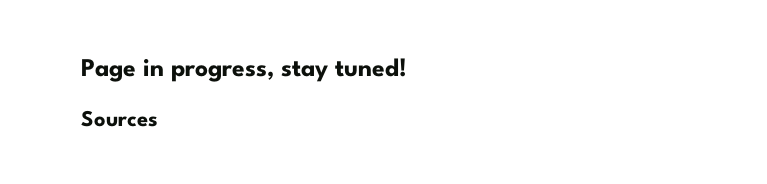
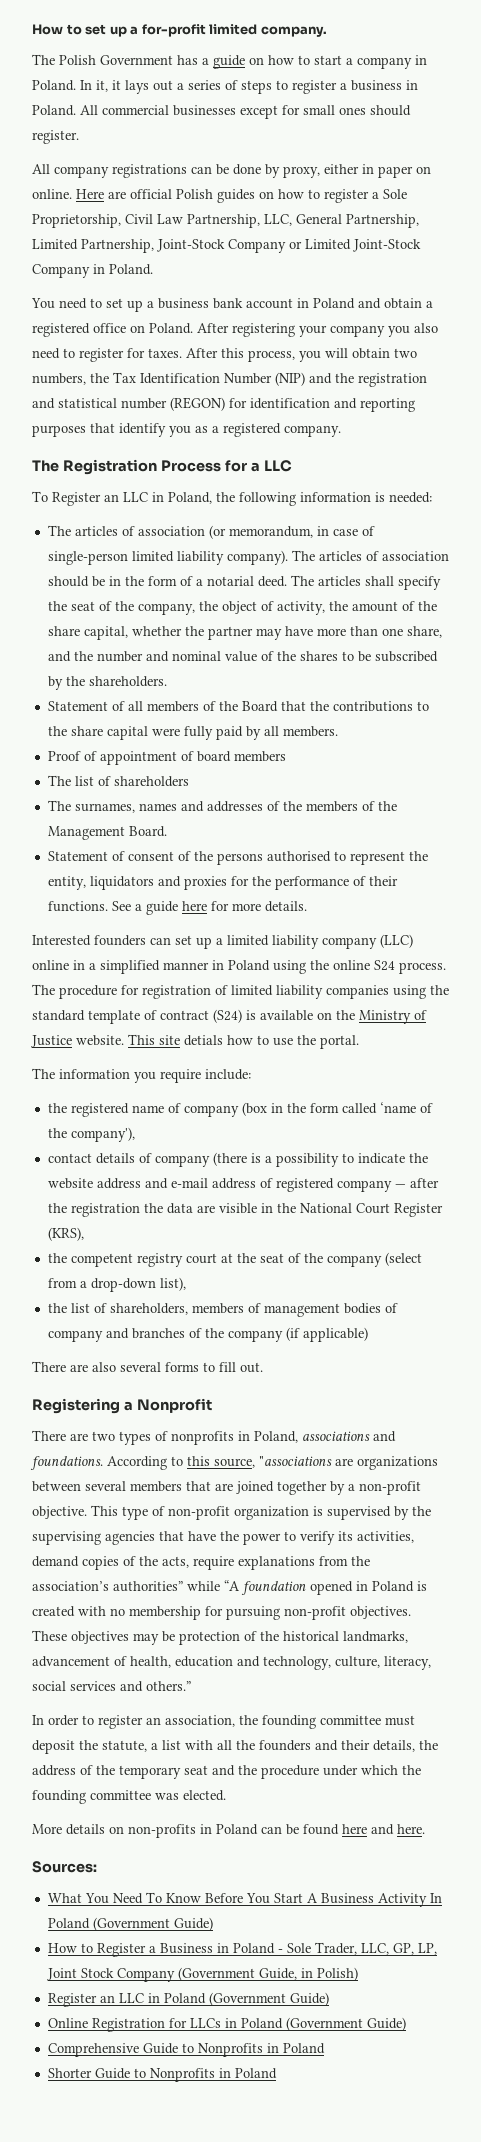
[81,58,407,82] [81,110,158,127] Page in progress, stay tuned! // Sources -> [32,24,327,37] [32,54,427,69] [32,80,418,94] [32,105,411,119] [32,130,79,144] [32,164,431,178] [32,189,407,203] [32,214,419,228] [32,239,421,253] [32,264,153,278] [31,298,433,312] [32,323,438,337] [32,348,417,362] [32,372,427,387] [32,397,415,412] [32,423,341,437] [32,459,292,475] [32,491,432,506] [47,525,375,539] [47,550,449,565] [47,575,441,590] [47,601,437,615] [47,626,442,640] [47,651,438,662] [47,676,167,690] [47,701,429,712] [47,726,338,740] [47,751,286,765] [47,775,189,787] [47,800,397,813] [47,826,167,840] [47,851,428,865] [47,876,398,890] [47,901,307,915] [32,934,413,949] [32,960,446,974] [32,984,449,999] [32,1009,427,1024] [31,1034,359,1049] [32,1068,251,1083] [47,1102,433,1117] [47,1127,135,1142] [47,1152,428,1167] [47,1178,439,1192] [47,1203,443,1217] [47,1227,84,1241] [47,1252,422,1267] [47,1277,186,1292] [47,1303,398,1317] [47,1327,368,1342] [32,1361,263,1373] [32,1398,212,1414] [32,1430,396,1445] [30,1456,438,1470] [32,1481,421,1495] [32,1505,431,1520] [32,1531,414,1545] [32,1556,370,1570] [32,1580,427,1595] [32,1606,411,1620] [32,1630,408,1645] [32,1656,431,1670] [32,1681,191,1692] [32,1715,415,1729] [32,1740,438,1754] [32,1765,421,1779] [32,1790,226,1804] [32,1824,425,1838] [32,1861,97,1873] [47,1892,442,1907] [47,1917,213,1931] [47,1942,437,1957] [46,1967,358,1982] [47,1992,329,2007] [47,2017,406,2032] [47,2043,325,2057] [47,2068,277,2082] How to set up a for-profit limited company. // The Polish Government has a guide on how to start a company in Poland. In it, it lays out a series of steps to register a business in Poland. All commercial businesses except for small ones should register. // All company registrations can be done by proxy, either in paper on online. Here are official Polish guides on how to register a Sole Proprietorship, Civil Law Partnership, LLC, General Partnership, Limited Partnership, Joint-Stock Company or Limited Joint-Stock Company in Poland. // You need to set up a business bank account in Poland and obtain a registered office on Poland. After registering your company you also need to register for taxes. After this process, you will obtain two numbers, the Tax Identification Number (NIP) and the registration and statistical number (REGON) for identification and reporting purposes that identify you as a registered company. // The Registration Process for a LLC // To Register an LLC in Poland, the following information is needed: // The articles of association (or memorandum, in case of single-person limited liability company). The articles of association should be in the form of a notarial deed. The articles shall specify the seat of the company, the object of activity, the amount of the share capital, whether the partner may have more than one share, and the number and nominal value of the shares to be subscribed by the shareholders. // Statement of all members of the Board that the contributions to the share capital were fully paid by all members. // Proof of appointment of board members // The list of shareholders // The surnames, names and addresses of the members of the Management Board. // Statement of consent of the persons authorised to represent the entity, liquidators and proxies for the performance of their functions. See a guide here for more details. // Interested founders can set up a limited liability company (LLC) online in a simplified manner in Poland using the online S24 process. The procedure for registration of limited liability companies using the standard template of contract (S24) is available on the Ministry of Justice website. This site detials how to use the portal. // The information you require include: // the registered name of company (box in the form called ‘name of the company'), // contact details of company (there is a possibility to indicate the website address and e-mail address of registered company — after the registration the data are visible in the National Court Register (KRS), // the competent registry court at the seat of the company (select from a drop-down list), // the list of shareholders, members of management bodies of company and branches of the company (if applicable) // There are also several forms to fill out. // Registering a Nonprofit // There are two types of nonprofits in Poland, associations and foundations. According to this source, "associations are organizations between several members that are joined together by a non-profit objective. This type of non-profit organization is supervised by the supervising agencies that have the power to verify its activities, demand copies of the acts, require explanations from the association’s authorities” while “A foundation opened in Poland is created with no membership for pursuing non-profit objectives. These objectives may be protection of the historical landmarks, advancement of health, education and technology, culture, literacy, social services and others.” // In order to register an association, the founding committee must deposit the statute, a list with all the founders and their details, the address of the temporary seat and the procedure under which the founding committee was elected. // More details on non-profits in Poland can be found here and here. // Sources: // What You Need To Know Before You Start A Business Activity In Poland (Government Guide) // How to Register a Business in Poland - Sole Trader, LLC, GP, LP, Joint Stock Company (Government Guide, in Polish) // Register an LLC in Poland (Government Guide) // Online Registration for LLCs in Poland (Government Guide) // Comprehensive Guide to Nonprofits in Poland // Shorter Guide to Nonprofits in Poland

